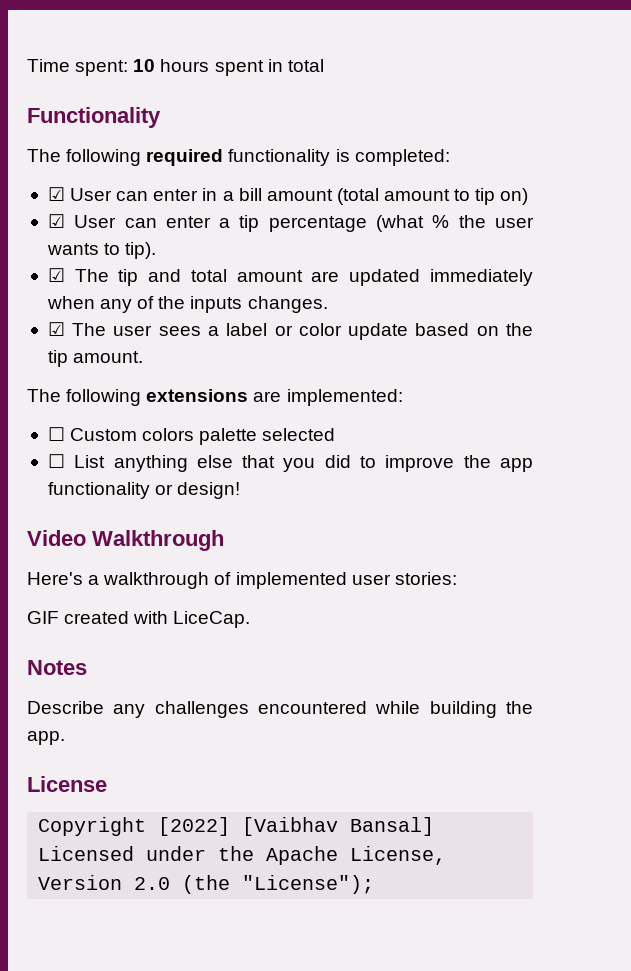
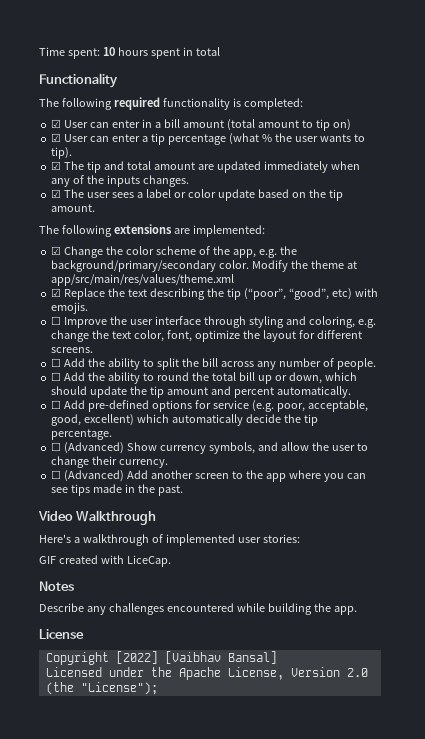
[47,427,336,445] [47,454,533,472] [47,482,241,499] ☐ Custom colors palette selected // ☐ List anything else that you did to improve the app functionality or design! -> [51,246,297,258] [51,260,357,272] [51,274,235,286] [51,288,378,300] [51,302,89,314] [51,316,376,328] [51,330,362,342] [51,347,94,353] [51,358,376,370] [51,372,357,384] [51,386,351,398] [51,400,368,412] [51,414,318,426] [51,429,113,440] [51,442,368,454] [51,456,169,468] [51,470,366,482] [51,484,183,496] ☑ Change the color scheme of the app, e.g. the background/primary/secondary color. Modify the theme at app/src/main/res/values/theme.xml // ☑ Replace the text describing the tip (“poor”, “good”, etc) with emojis. // ☐ Improve the user interface through styling and coloring, e.g. change the text color, font, optimize the layout for different screens. // ☐ Add the ability to split the bill across any number of people. // ☐ Add the ability to round the total bill up or down, which should update the tip amount and percent automatically. // ☐ Add pre-defined options for service (e.g. poor, acceptable, good, excellent) which automatically decide the tip percentage. // ☐ (Advanced) Show currency symbols, and allow the user to change their currency. // ☐ (Advanced) Add another screen to the app where you can see tips made in the past.

